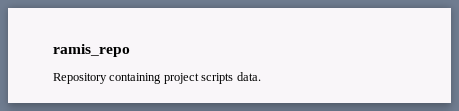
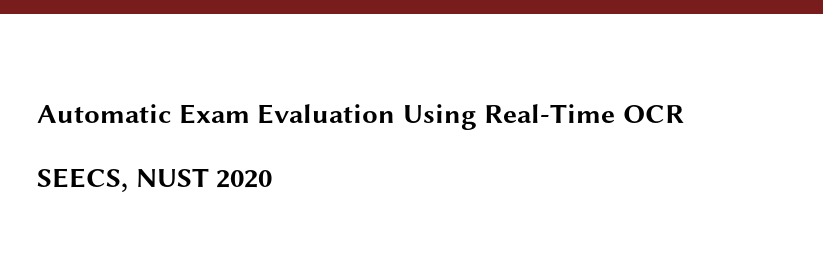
[53,44,130,57] [53,72,261,84] ramis_repo // Repository containing project scripts data. -> [37,104,684,130] [37,168,273,192] Automatic Exam Evaluation Using Real-Time OCR // SEECS, NUST 2020

